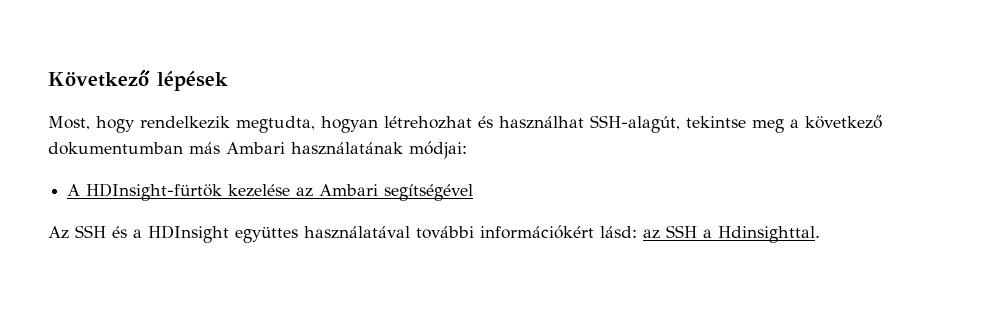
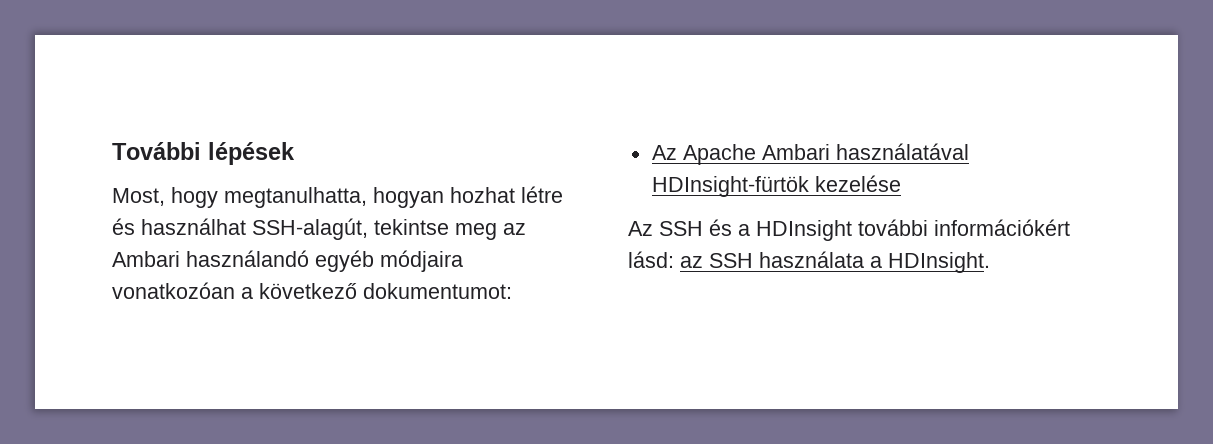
[48,70,150,87] Következő -> [112,142,201,160] További
[140,116,472,133] rendelkezik megtudta, hogyan létrehozhat -> [224,186,563,208] megtanulhatta, hogyan hozhat létre
[790,115,882,129] [48,141,467,159] [67,184,81,196] a következő dokumentumban más Ambari használatának módjai: // A -> [503,223,526,235] [112,250,463,272] [112,282,512,299] [651,143,969,165] az Ambari használandó egyéb módjaira vonatkozóan a következő dokumentumot: // Az Apache Ambari használatával
[296,184,474,201] az Ambari segítségével -> (901, 183) none
[235,226,410,243] együttes használatával -> (852, 230) none
[703,226,820,243] a Hdinsighttal. -> [759,251,990,273] használata a HDInsight.

